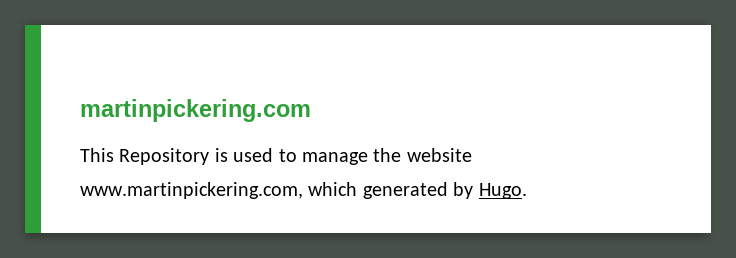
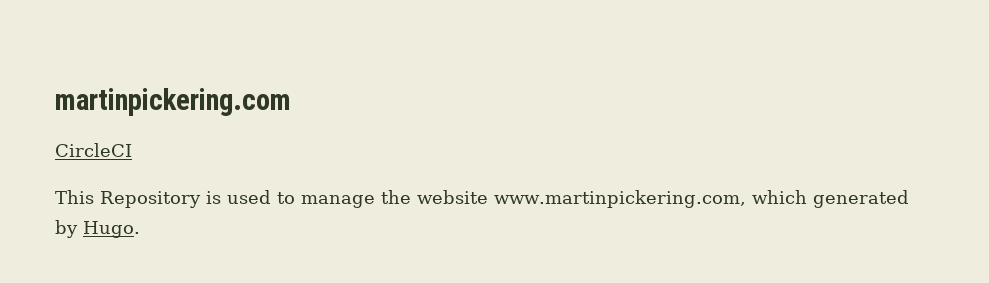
(311, 110) none -> [55,143,132,157] // CircleCI

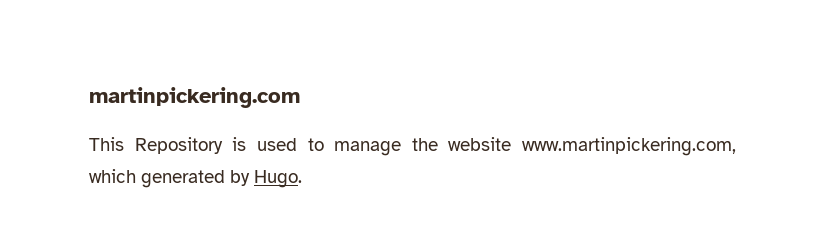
[55,143,132,157] // CircleCI -> (300, 97) none

